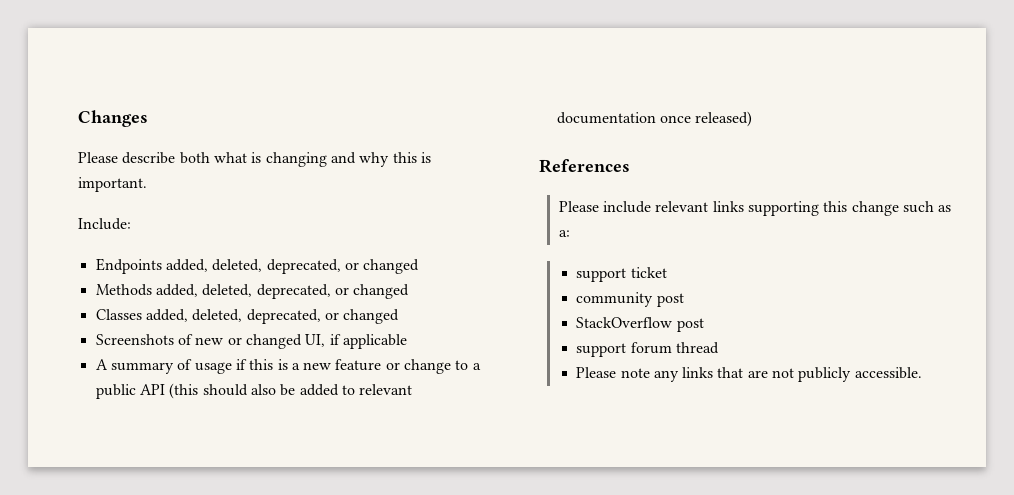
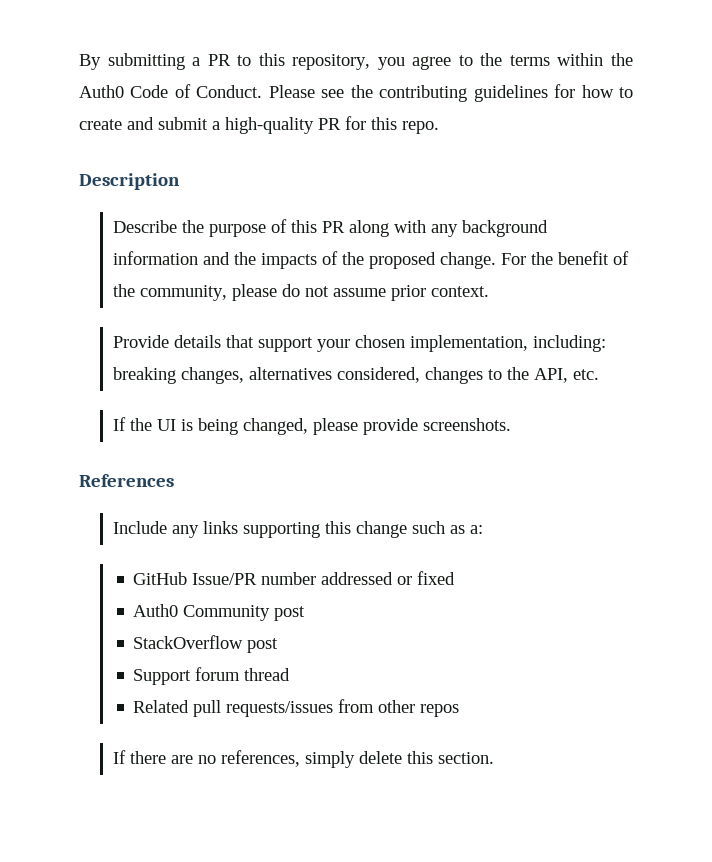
[78,110,148,127] [78,152,431,167] [78,177,147,192] [78,218,131,230] [95,258,420,274] [95,284,410,299] [95,309,400,324] [95,334,407,349] [95,359,481,374] [95,383,413,399] [556,111,753,127] [539,159,630,173] [558,201,709,213] Changes // Please describe both what is changing and why this is important. // Include: // Endpoints added, deleted, deprecated, or changed // Methods added, deleted, deprecated, or changed // Classes added, deleted, deprecated, or changed // Screenshots of new or changed UI, if applicable // A summary of usage if this is a new feature or change to a public API (this should also be added to relevant documentation once released) // References // Please include relevant -> [79,53,634,70] [79,84,633,102] [79,116,439,134] [79,173,180,190] [112,219,548,237] [112,251,629,269] [112,284,489,301] [112,335,606,352] [112,367,599,384] [112,417,511,435] [79,474,174,487] [112,521,199,538] By submitting a PR to this repository, you agree to the terms within the Auth0 Code of Conduct. Please see the contributing guidelines for how to create and submit a high-quality PR for this repo. // Description // Describe the purpose of this PR along with any background information and the impacts of the proposed change. For the benefit of the community, please do not assume prior context. // Provide details that support your chosen implementation, including: breaking changes, alternatives considered, changes to the API, etc. // If the UI is being changed, please provide screenshots. // References // Include any
[576,267,667,282] [576,292,654,307] support ticket // community -> [133,571,456,585] [133,604,271,621] GitHub Issue/PR number addressed or fixed // Auth0 Community
[576,343,627,357] support -> [133,669,192,685] Support
[576,367,922,382] Please note any links that are not publicly accessible. -> [133,699,460,717] [112,750,494,768] Related pull requests/issues from other repos // If there are no references, simply delete this section.

